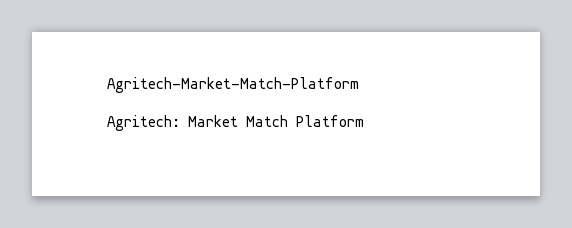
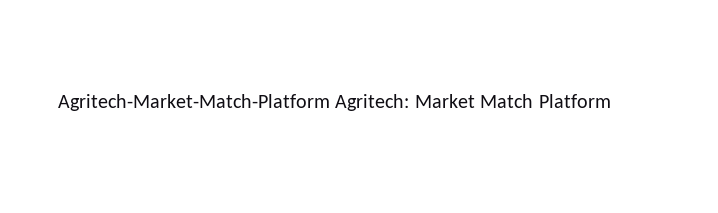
(359, 85) // -> (330, 102) none

